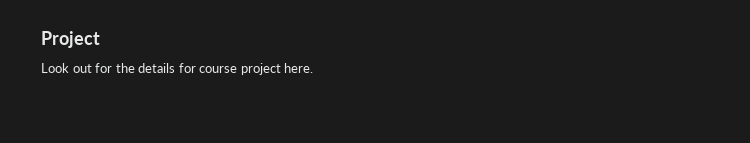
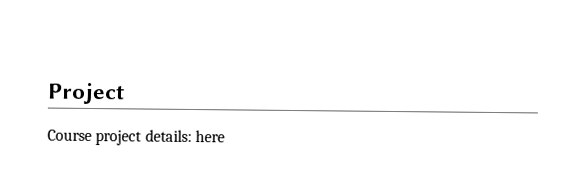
[41,63,314,75] Look out for the details for course project here. -> [47,129,225,146] Course project details: here

